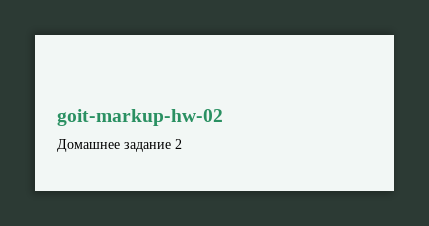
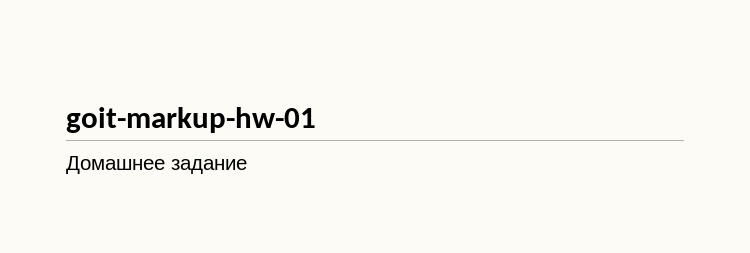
[57,109,223,126] goit-markup-hw-02 -> [66,107,316,133] goit-markup-hw-01
[175,139,182,149] 2 -> (247, 166) none

